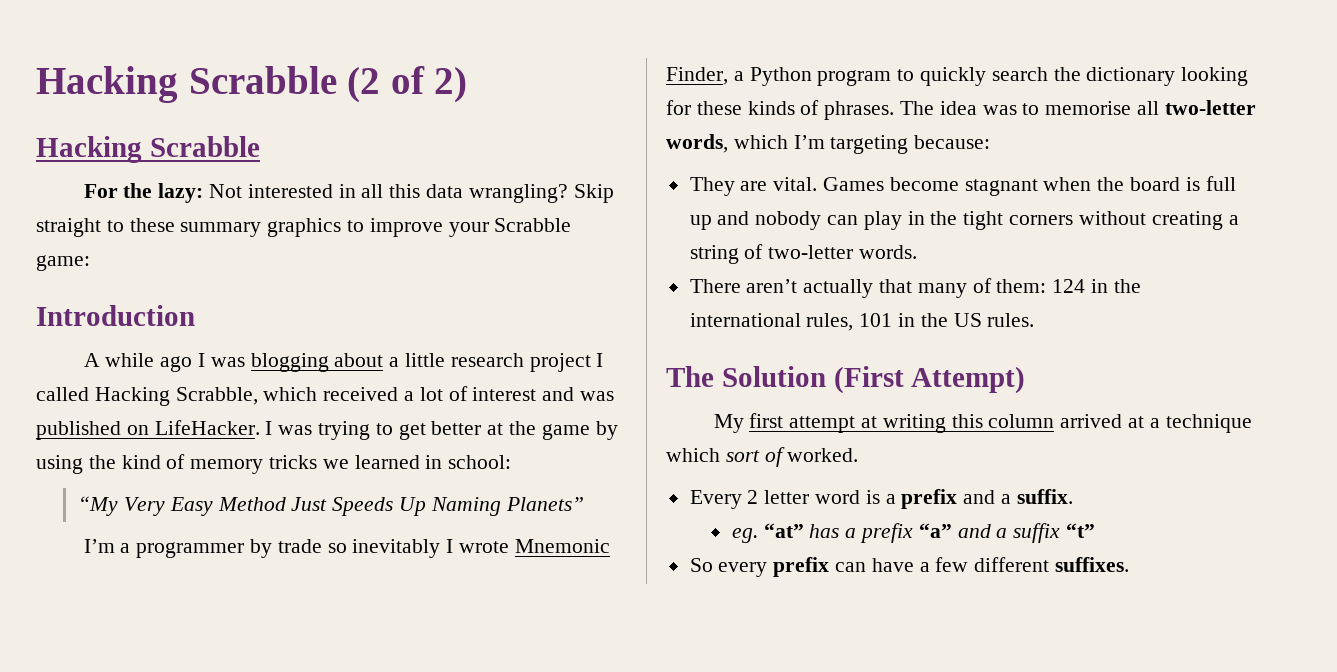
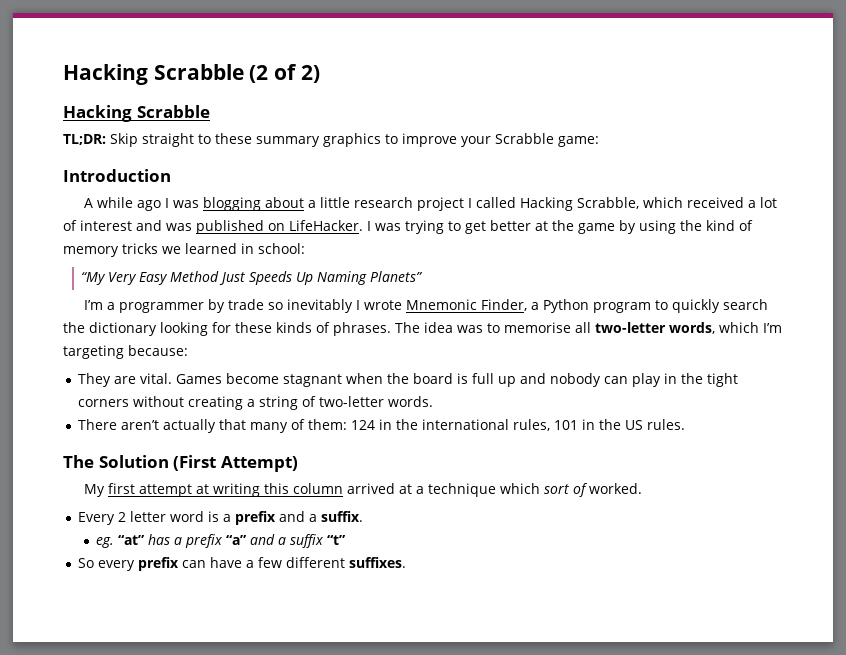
[83,183,568,203] For the lazy: Not interested in all this data wrangling? -> [63,134,106,145] TL;DR:

